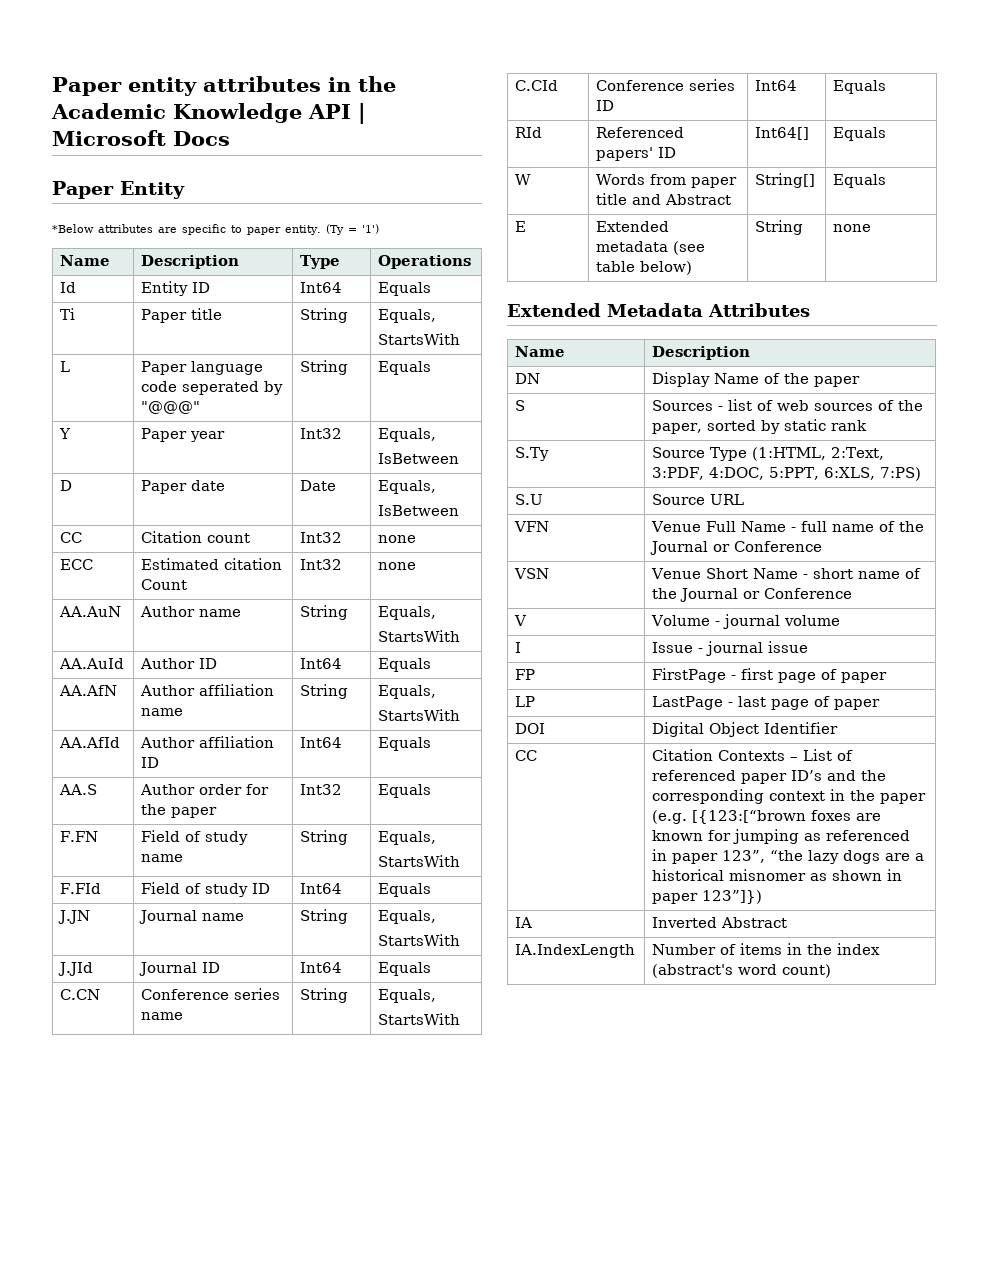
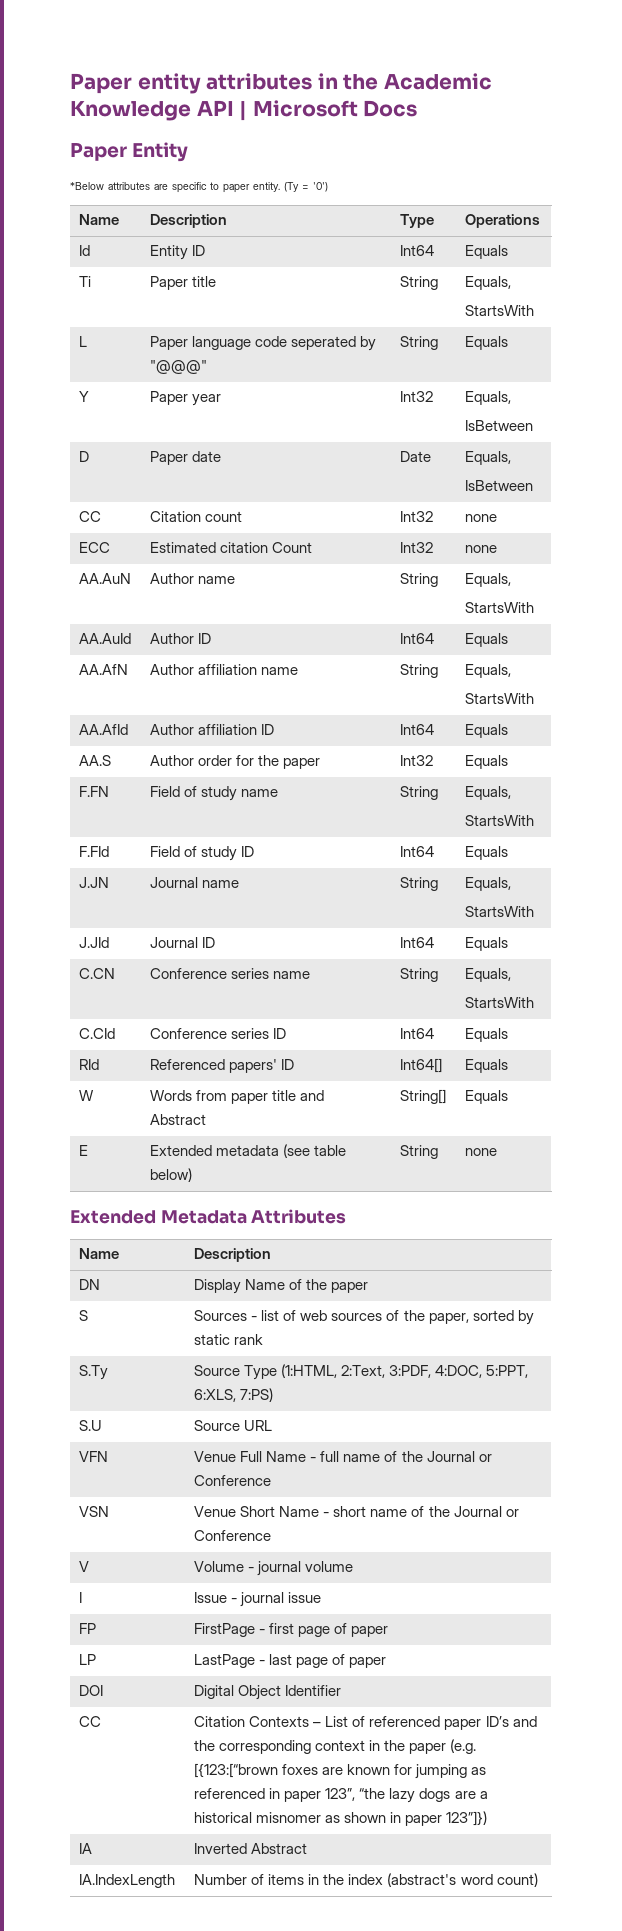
[361,224,379,234] '1') -> [313,182,329,192] '0')

